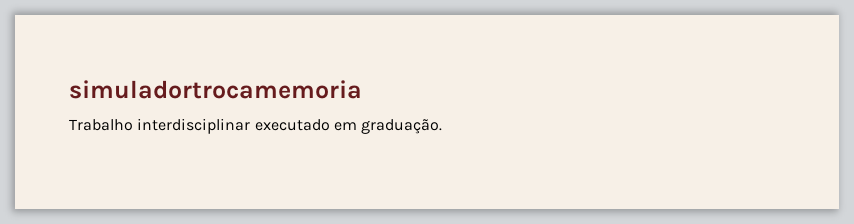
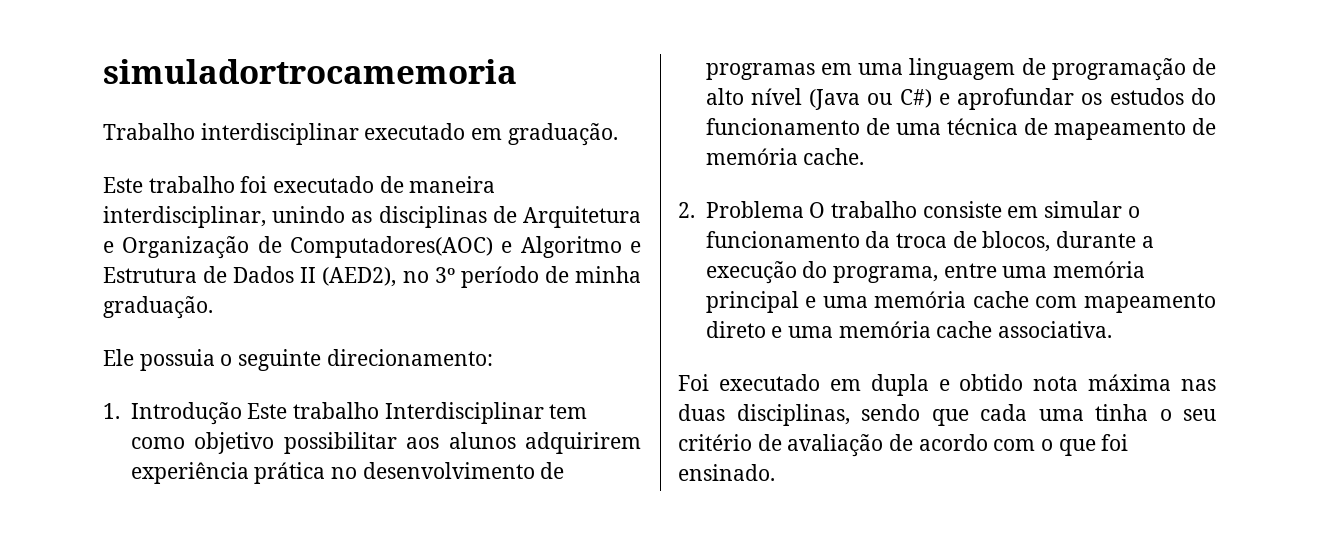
(443, 126) none -> [103,176,496,193] [103,206,641,228] [103,236,641,259] [103,266,641,288] [103,296,213,319] [103,349,493,371] [103,402,588,425] [130,432,641,454] [130,462,565,484] [705,58,1216,81] [705,88,1216,110] [705,118,1216,140] [705,148,865,165] [678,201,1140,218] [705,231,1154,252] [705,261,1145,284] [705,291,1216,313] [705,321,1112,338] [678,374,1216,396] [678,404,1216,426] [678,434,1129,457] [678,464,775,481] // Este trabalho foi executado de maneira interdisciplinar, unindo as disciplinas de Arquitetura e Organização de Computadores(AOC) e Algoritmo e Estrutura de Dados II (AED2), no 3º período de minha graduação. // Ele possuia o seguinte direcionamento: // 1. Introdução Este trabalho Interdisciplinar tem como objetivo possibilitar aos alunos adquirirem experiência prática no desenvolvimento de programas em uma linguagem de programação de alto nível (Java ou C#) e aprofundar os estudos do funcionamento de uma técnica de mapeamento de memória cache. // 2. Problema O trabalho consiste em simular o funcionamento da troca de blocos, durante a execução do programa, entre uma memória principal e uma memória cache com mapeamento direto e uma memória cache associativa. // Foi executado em dupla e obtido nota máxima nas duas disciplinas, sendo que cada uma tinha o seu critério de avaliação de acordo com o que foi ensinado.

